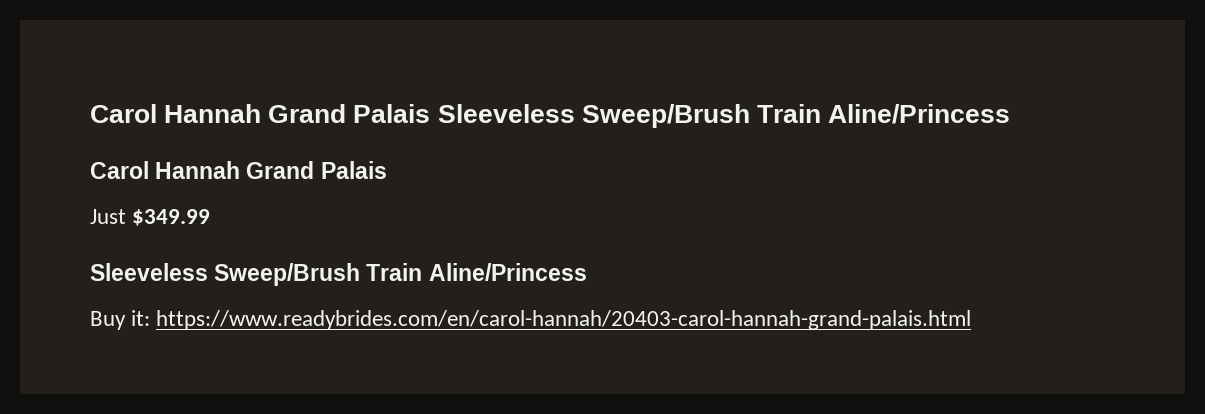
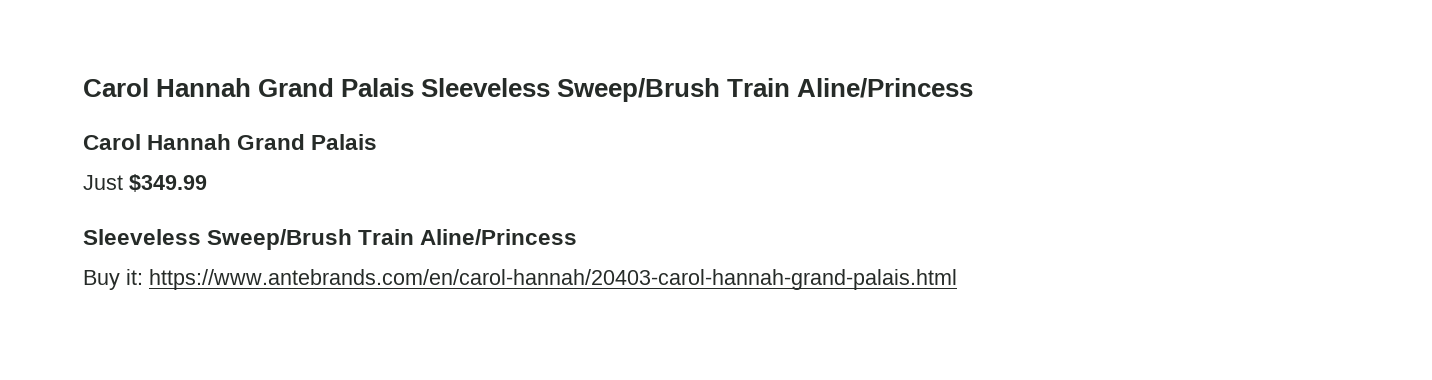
[156,310,972,330] https://www.readybrides.com/en/carol-hannah/20403-carol-hannah-grand-palais.html -> [149,269,957,290] https://www.antebrands.com/en/carol-hannah/20403-carol-hannah-grand-palais.html

